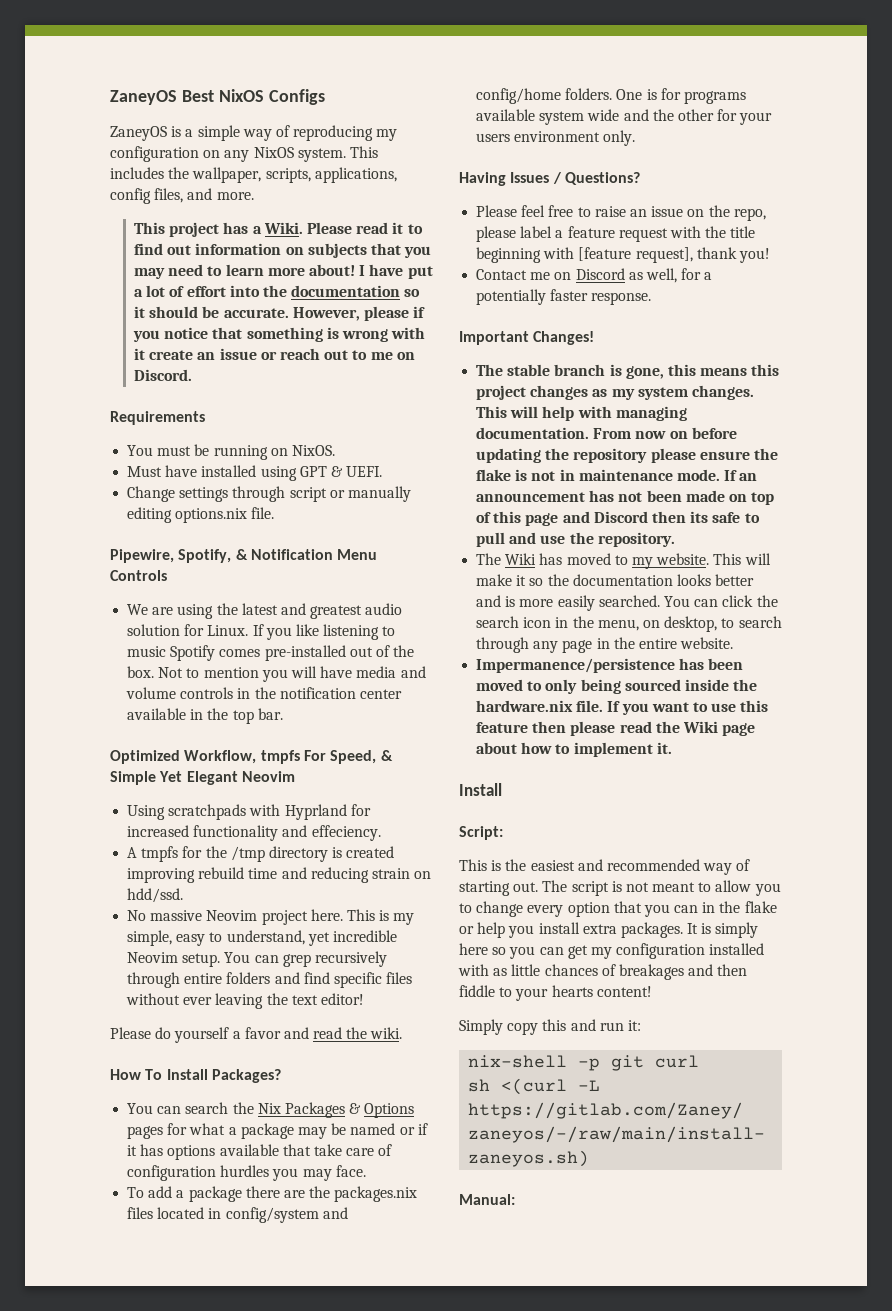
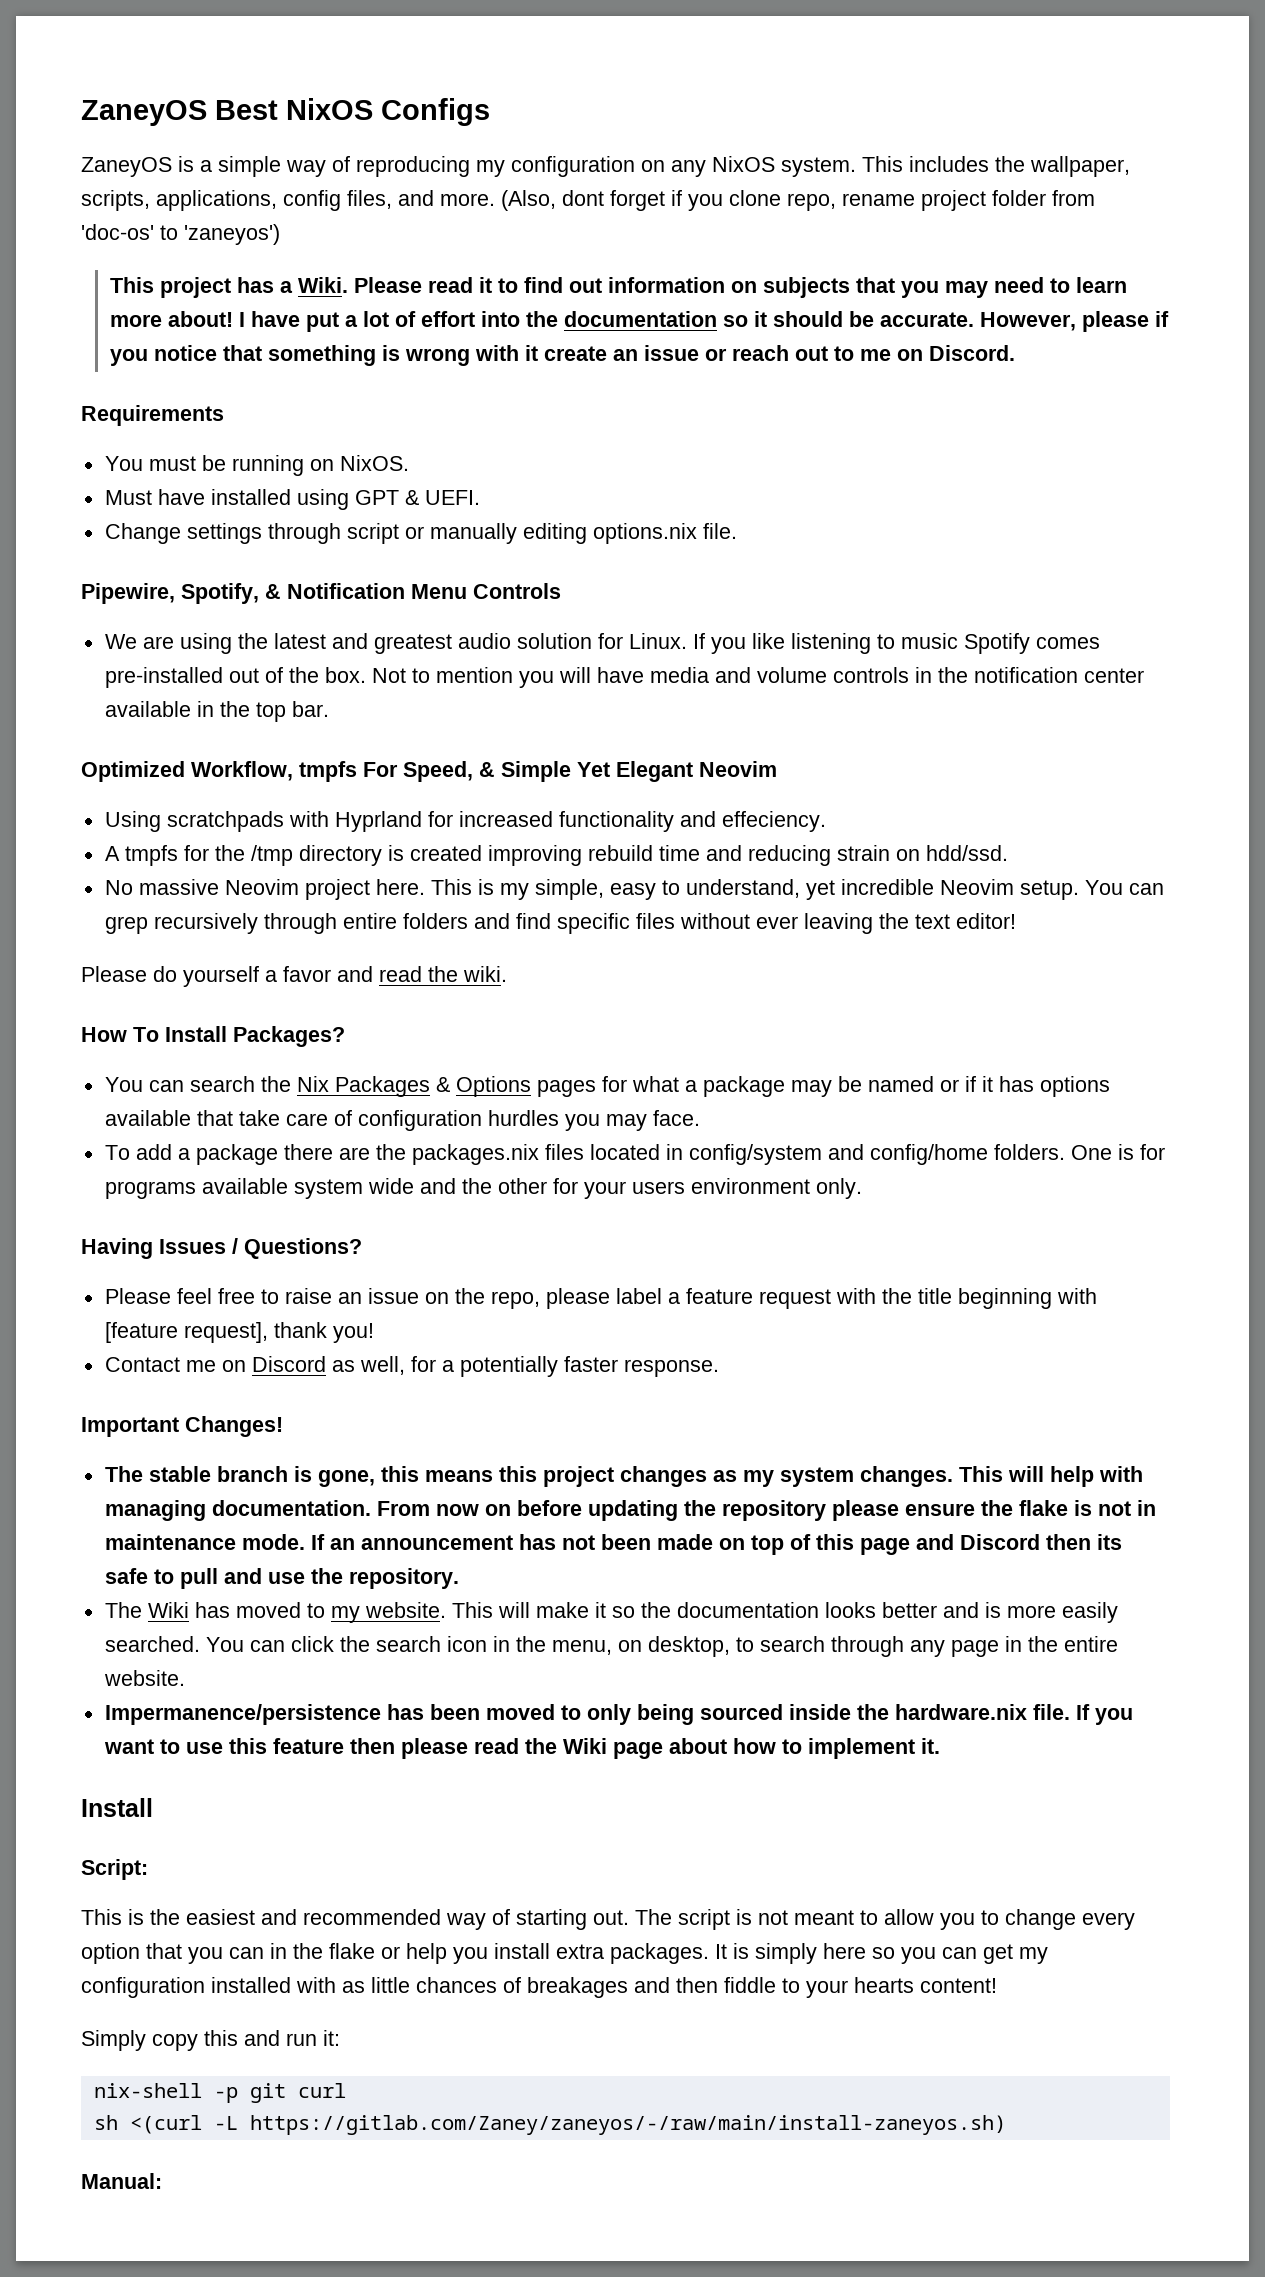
(254, 196) none -> [501,190,1095,211] [81,224,280,245] (Also, dont forget if you clone repo, rename project folder from 'doc-os' to 'zaneyos')

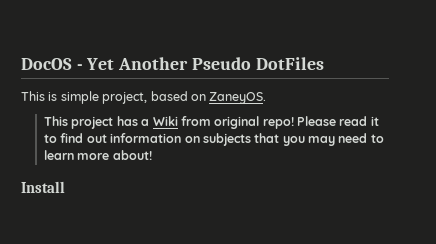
[81,98,490,126] [81,156,1130,177] [81,190,1095,211] [81,224,280,245] ZaneyOS Best NixOS Configs // ZaneyOS is a simple way of reproducing my configuration on any NixOS system. This includes the wallpaper, scripts, applications, config files, and more. (Also, dont forget if you clone repo, rename project folder from 'doc-os' to 'zaneyos') -> [21,57,324,70] [21,91,267,104] DocOS - Yet Another Pseudo DotFiles // This is simple project, based on ZaneyOS.
[297,277,348,293] Wiki. -> [152,116,294,129] Wiki from original repo!
[238,311,1169,332] [109,345,1015,366] [81,405,224,426] [104,455,409,476] [104,489,480,510] [104,523,737,544] [81,583,561,604] [104,633,1100,654] [104,667,1144,688] [104,701,329,722] [81,761,777,782] [104,811,826,832] [104,845,1008,866] [104,879,1164,900] [104,913,1016,934] [81,966,507,987] [81,1026,345,1047] [104,1076,1110,1097] [104,1110,700,1131] [104,1144,1165,1165] [104,1178,862,1199] [81,1238,362,1259] [104,1288,1097,1309] [104,1322,374,1343] [104,1356,719,1377] [81,1416,283,1437] [104,1466,1143,1487] [104,1500,1156,1521] [104,1534,1122,1555] [104,1568,459,1589] [104,1602,1118,1623] [104,1636,1118,1657] [103,1670,185,1686] [104,1704,1133,1725] [103,1738,940,1759] [81,1798,153,1817] [81,1859,148,1880] [81,1909,1135,1930] [81,1943,1048,1964] [81,1977,997,1998] [81,2030,340,2051] [93,2083,346,2103] [93,2115,1006,2135] [81,2173,162,2189] I have put a lot of effort into the documentation so it should be accurate. However, please if you notice that something is wrong with it create an issue or reach out to me on Discord. // Requirements // You must be running on NixOS. // Must have installed using GPT & UEFI. // Change settings through script or manually editing options.nix file. // Pipewire, Spotify, & Notification Menu Controls // We are using the latest and greatest audio solution for Linux. If you like listening to music Spotify comes pre-installed out of the box. Not to mention you will have media and volume controls in the notification center available in the top bar. // Optimized Workflow, tmpfs For Speed, & Simple Yet Elegant Neovim // Using scratchpads with Hyprland for increased functionality and effeciency. // A tmpfs for the /tmp directory is created improving rebuild time and reducing strain on hdd/ssd. // No massive Neovim project here. This is my simple, easy to understand, yet incredible Neovim setup. You can grep recursively through entire folders and find specific files without ever leaving the text editor! // Please do yourself a favor and read the wiki. // How To Install Packages? // You can search the Nix Packages & Options pages for what a package may be named or if it has options available that take care of configuration hurdles you may face. // To add a package there are the packages.nix files located in config/system and config/home folders. One is for programs available system wide and the other for your users environment only. // Having Issues / Questions? // Please feel free to raise an issue on the repo, please label a feature request with the title beginning with [feature request], thank you! // Contact me on Discord as well, for a potentially faster response. // Important Changes! // The stable branch is gone, this means this project changes as my system changes. This will help with managing documentation. From now on before updating the repository please ensure the flake is not in maintenance mode. If an announcement has not been made on top of this page and Discord then its safe to pull and use the repository. // The Wiki has moved to my website. This will make it so the documentation looks better and is more easily searched. You can click the search icon in the menu, on desktop, to search through any page in the entire website. // Impermanence/persistence has been moved to only being sourced inside the hardware.nix file. If you want to use this feature then please read the Wiki page about how to implement it. // Install // Script: // This is the easiest and recommended way of starting out. The script is not meant to allow you to change every option that you can in the flake or help you install extra packages. It is simply here so you can get my configuration installed with as little chances of breakages and then fiddle to your hearts content! // Simply copy this and run it: // nix-shell -p git curl // sh <(curl -L https://gitlab.com/Zaney/zaneyos/-/raw/main/install-zaneyos.sh) // Manual: -> [21,181,65,193] // Install

